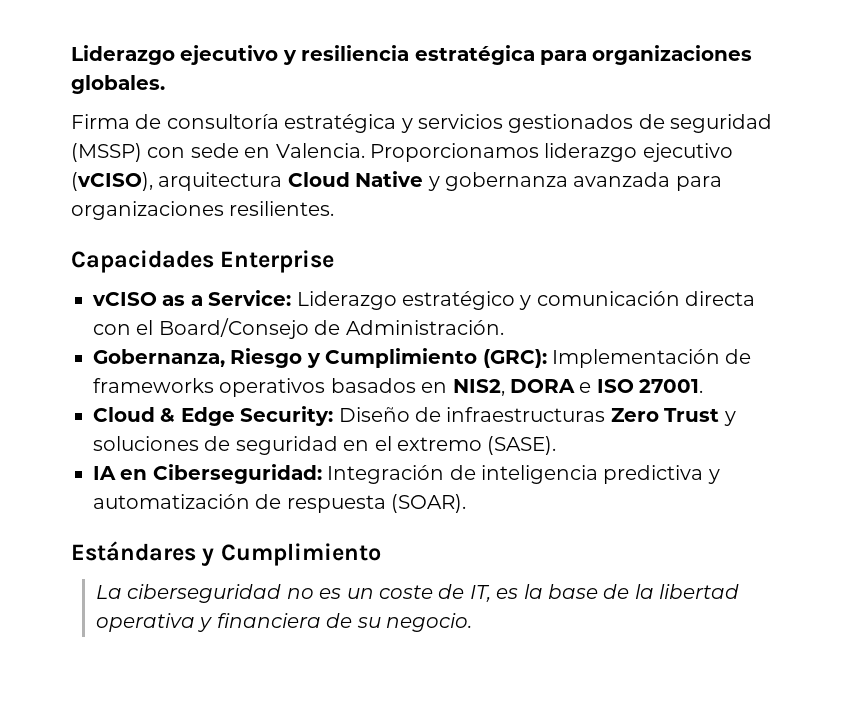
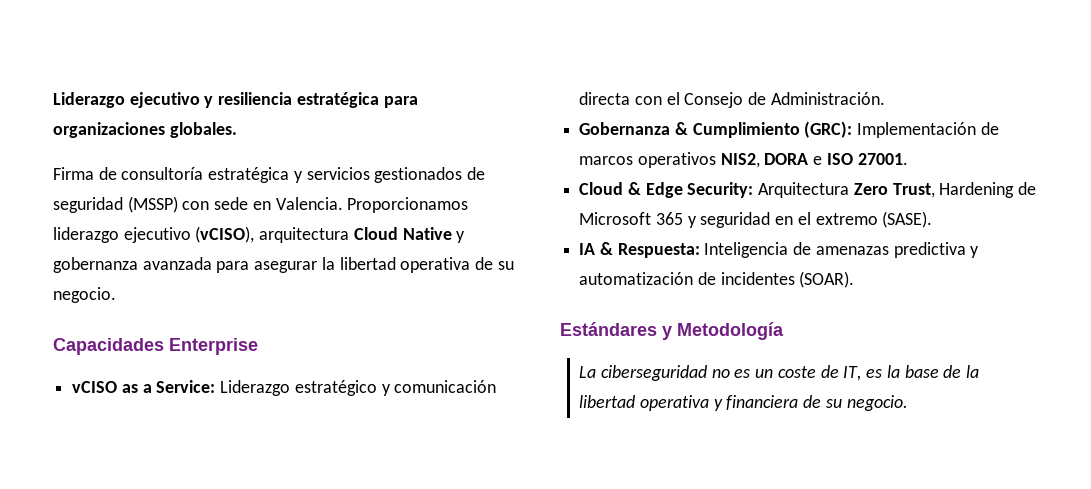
[71,201,335,220] organizaciones resilientes. -> [254,257,514,273] [53,287,116,303] asegurar la libertad operativa de su negocio.
[158,318,309,339] Board/Consejo -> [684,92,744,108] Consejo
[93,348,321,368] Gobernanza, Riesgo y -> [579,122,688,135] Gobernanza &
[93,378,448,397] frameworks operativos basados en -> [579,152,716,168] marcos operativos
[338,407,736,426] [93,436,231,451] Diseño de infraestructuras Zero Trust y soluciones de -> [758,182,1037,198] [579,212,697,228] Arquitectura Zero Trust, Hardening de Microsoft 365 y
[120,464,598,484] en Ciberseguridad: Integración de inteligencia -> [599,242,889,258] & Respuesta: Inteligencia de amenazas
[286,495,386,513] respuesta -> [720,272,795,285] incidentes
[220,543,381,566] Cumplimiento -> [677,322,784,340] Metodología

